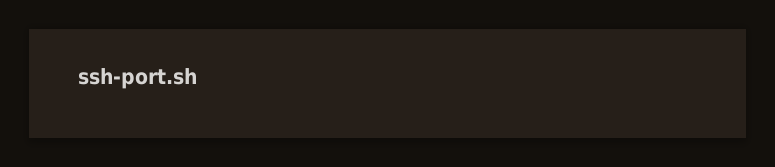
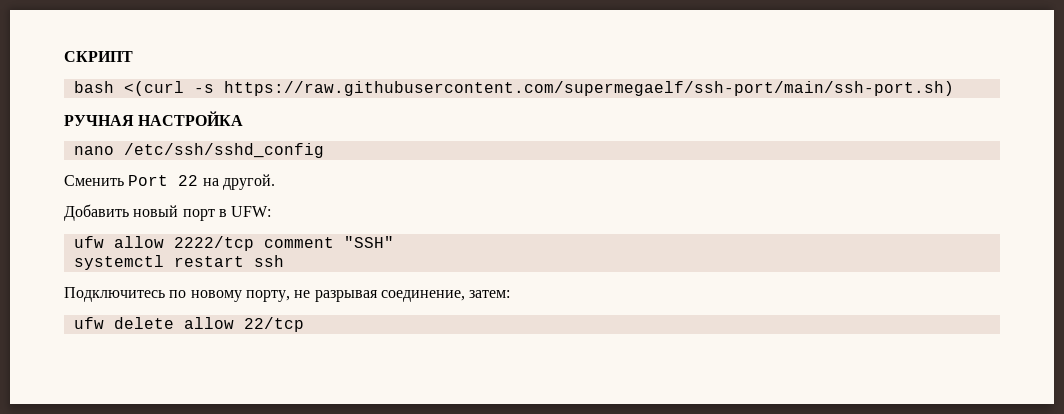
[78,68,197,89] ssh-port.sh -> [64,51,133,62] [73,81,954,96] [64,111,244,126] [73,143,324,158] [64,174,275,190] [64,204,272,221] [73,236,394,251] [73,255,284,270] [64,287,511,302] [73,317,304,332] СКРИПТ // bash <(curl -s https://raw.githubusercontent.com/supermegaelf/ssh-port/main/ssh-port.sh) // РУЧНАЯ НАСТРОЙКА // nano /etc/ssh/sshd_config // Сменить Port 22 на другой. // Добавить новый порт в UFW: // ufw allow 2222/tcp comment "SSH" // systemctl restart ssh // Подключитесь по новому порту, не разрывая соединение, затем: // ufw delete allow 22/tcp

